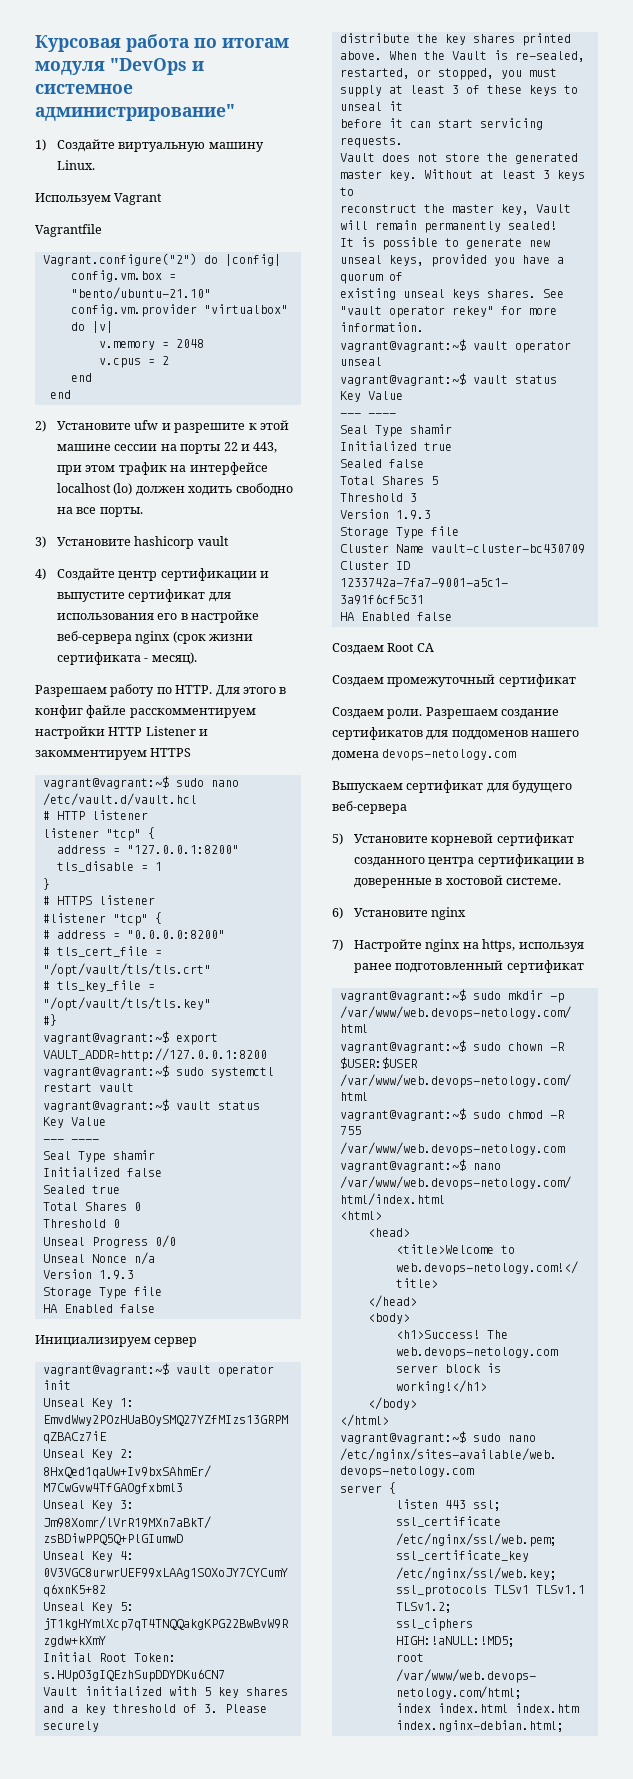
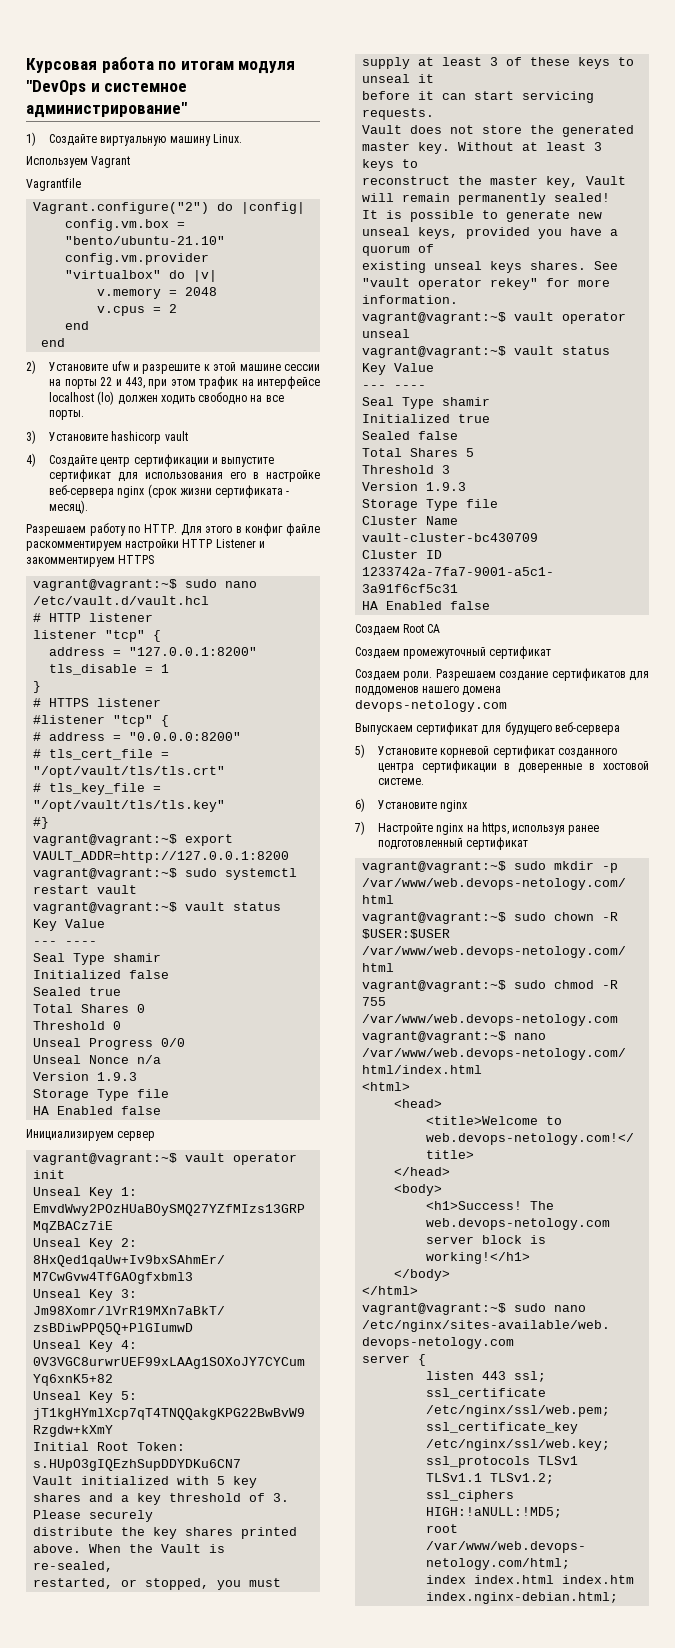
[129,708,256,718] расскомментируем -> [26,541,122,551] раскомментируем

